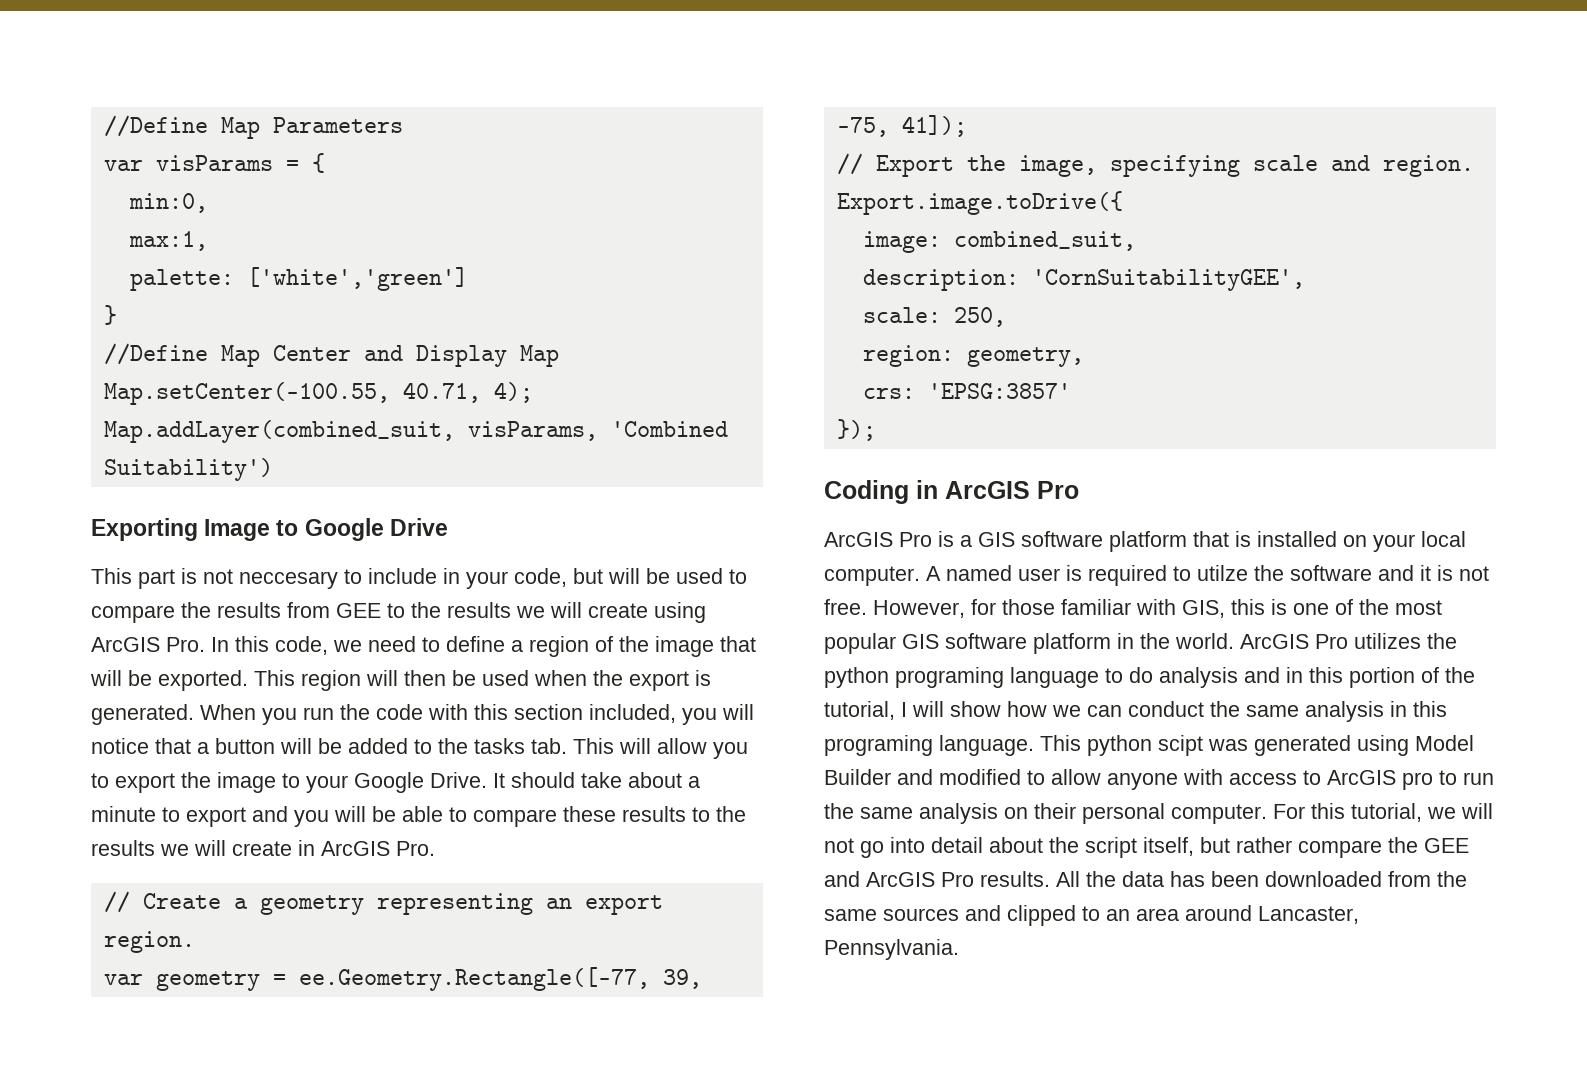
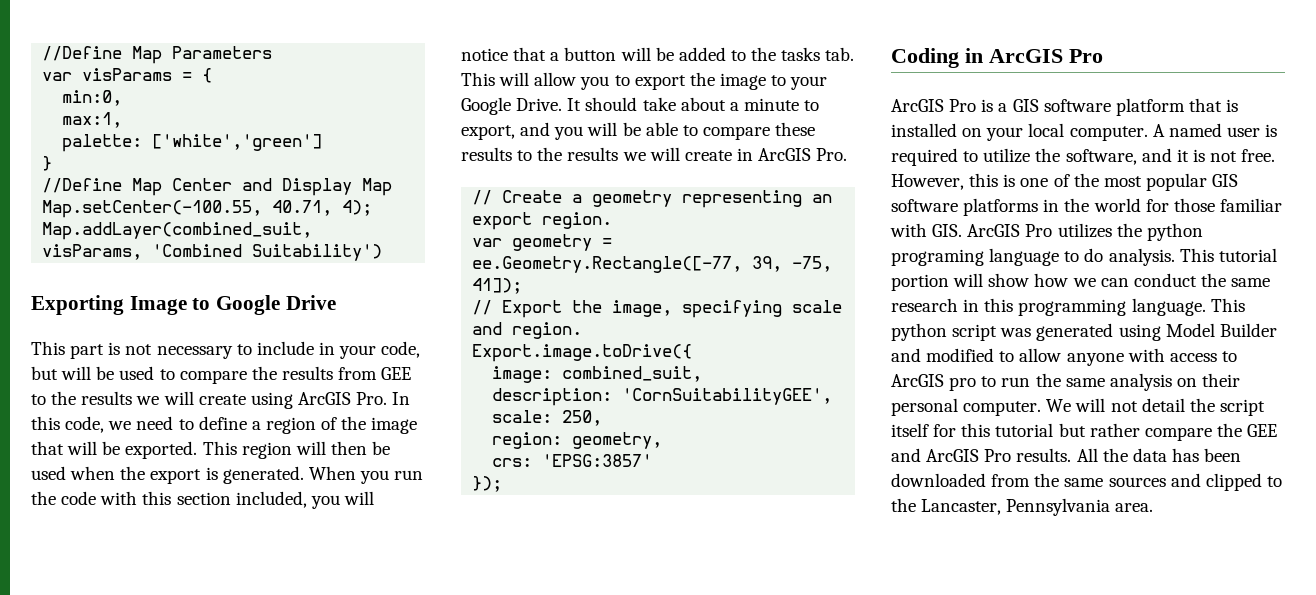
[239,571,338,589] neccesary -> [156,346,233,359] necessary
[186,807,246,827] export -> [461,125,515,140] export,
[1197,565,1372,581] utilze the software -> [983,148,1137,165] utilize the software,
[971,599,1225,618] for those familiar with GIS, -> (964, 182) none
[1033,633,1111,654] platform -> [963,198,1039,216] platforms
[1175,633,1234,649] world. -> [1093,198,1282,212] [890,223,963,237] world for those familiar with GIS.
[1159,667,1475,688] [824,701,907,720] analysis and in this portion of the tutorial, I -> [1108,248,1277,266] [891,274,949,291] analysis. This tutorial portion
[1305,701,1447,722] [824,735,933,756] analysis in this programing -> [891,298,1127,316] research in this programming
[1158,735,1203,756] scipt -> [952,324,998,341] script
[1273,803,1493,822] [824,837,1194,858] For this tutorial, we will not go into detail about the script itself, -> [1046,398,1265,416] [891,423,1054,437] We will not detail the script itself for this tutorial
[1106,905,1359,924] [824,939,959,960] an area around Lancaster, Pennsylvania. -> [891,498,1154,516] the Lancaster, Pennsylvania area.

